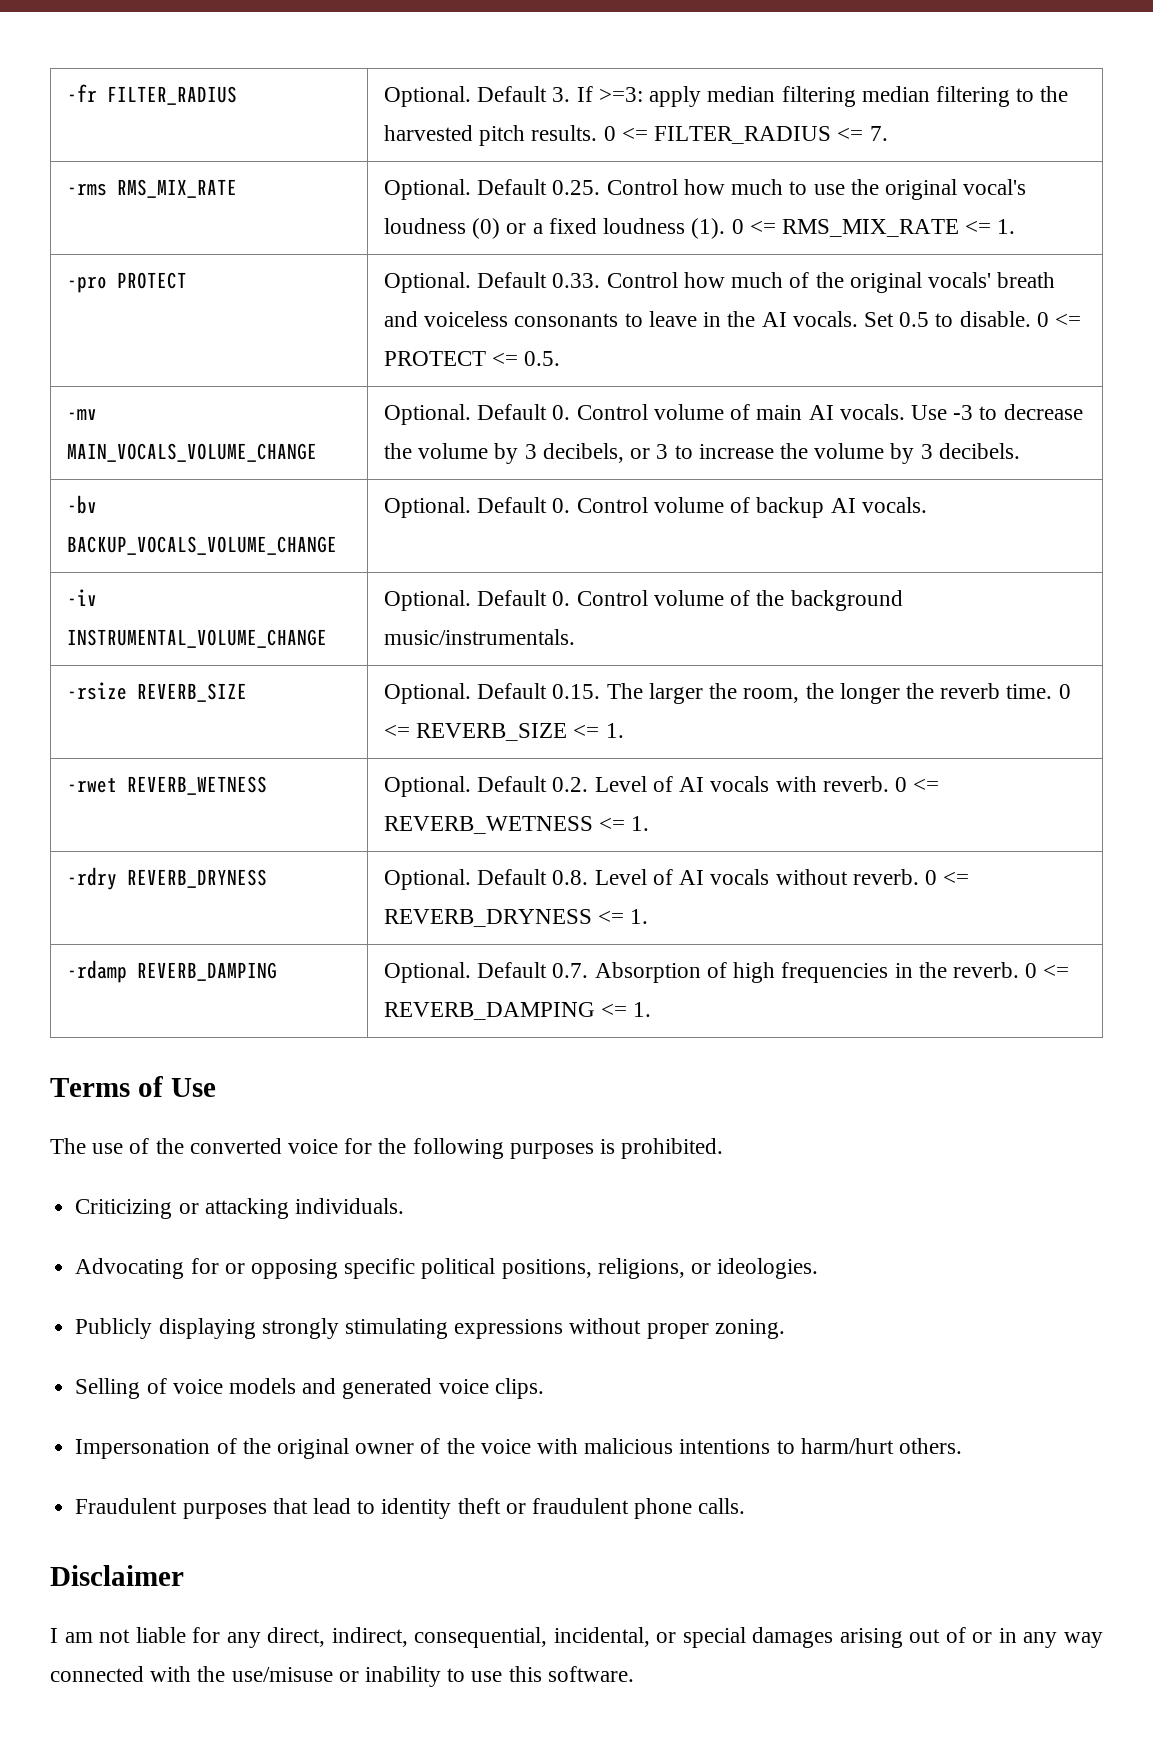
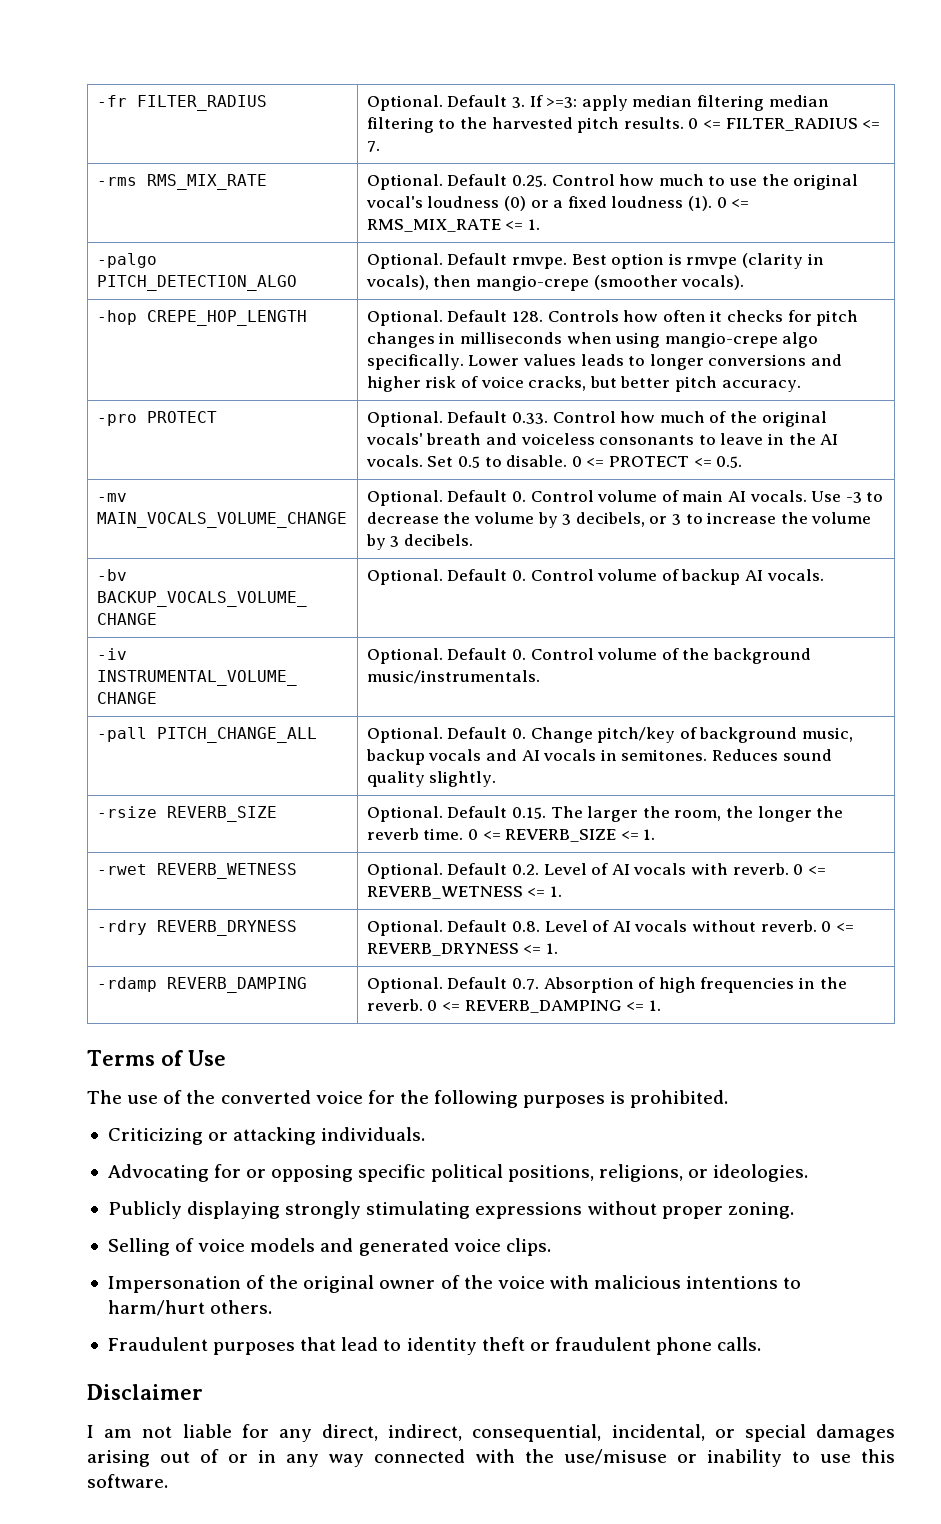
(1016, 226) none -> [96,253,157,268] [96,275,297,291] [366,253,824,269] [365,275,745,291] [96,310,307,326] [366,310,859,326] [366,332,819,348] [366,354,842,370] [366,376,801,392] // -palgo PITCH_DETECTION_ALGO | Optional. Default rmvpe. Best option is rmvpe (clarity in vocals), then mangio-crepe (smoother vocals). // -hop CREPE_HOP_LENGTH | Optional. Default 128. Controls how often it checks for pitch changes in milliseconds when using mangio-crepe algo specifically. Lower values leads to longer conversions and higher risk of voice cracks, but better pitch accuracy.
(576, 637) none -> [96,727,317,743] [366,727,853,743] [365,749,832,765] [366,771,497,787] // -pall PITCH_CHANGE_ALL | Optional. Default 0. Change pitch/key of background music, backup vocals and AI vocals in semitones. Reduces sound quality slightly.

